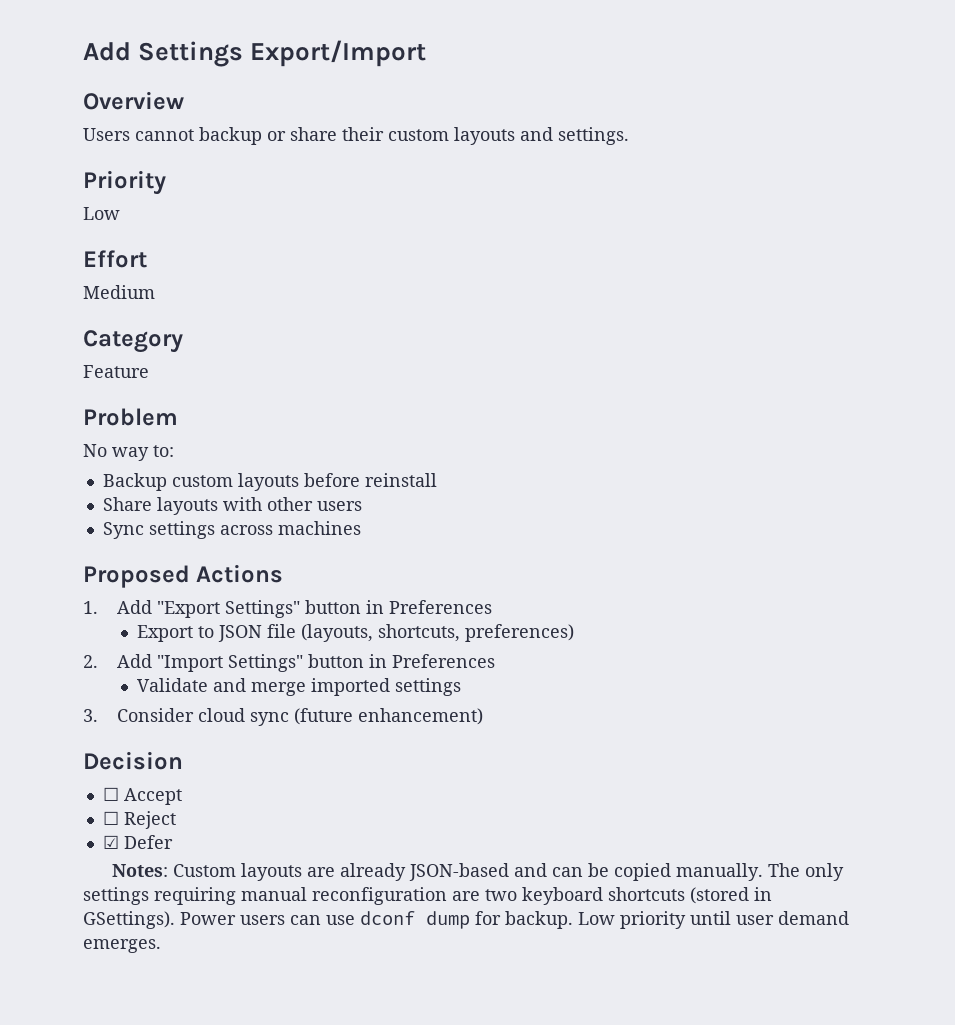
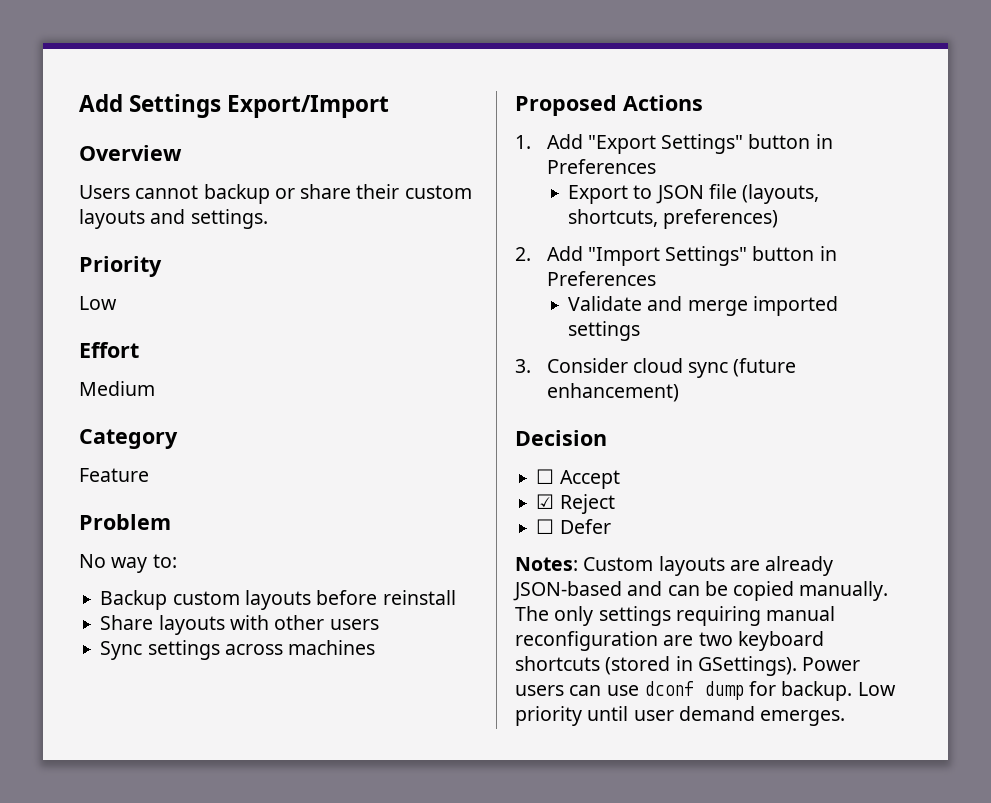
[102,811,119,825] ☐ -> [536,494,555,509] ☑
[102,835,119,849] ☑ -> [536,519,555,534] ☐

